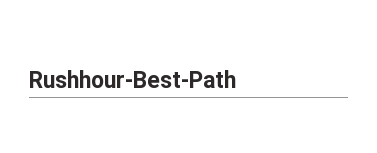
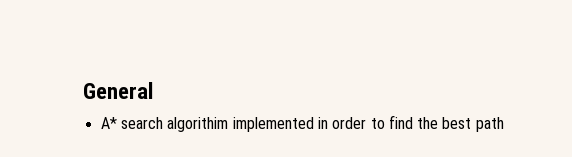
[29,70,236,88] Rushhour-Best-Path -> [83,82,153,99] [100,115,504,132] General // A* search algorithim implemented in order to find the best path

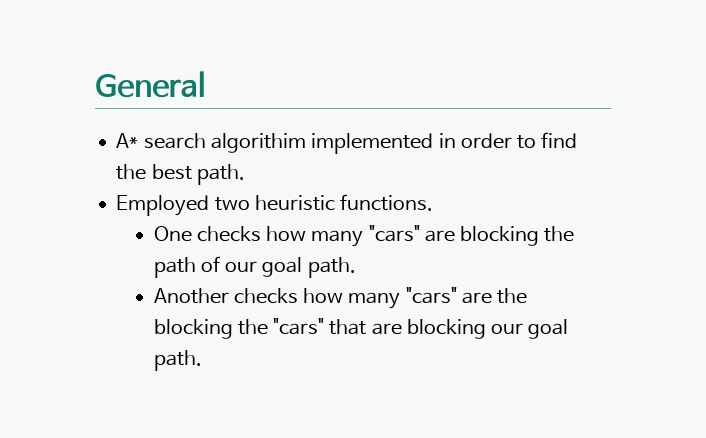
[475,117,504,132] path -> [196,164,245,185] [116,194,434,216] [153,225,575,247] [153,256,356,278] [153,287,528,309] [153,318,569,339] [153,350,202,371] path. // Employed two heuristic functions. // One checks how many "cars" are blocking the path of our goal path. // Another checks how many "cars" are the blocking the "cars" that are blocking our goal path.

